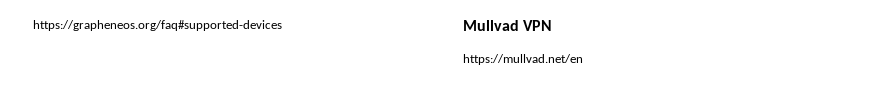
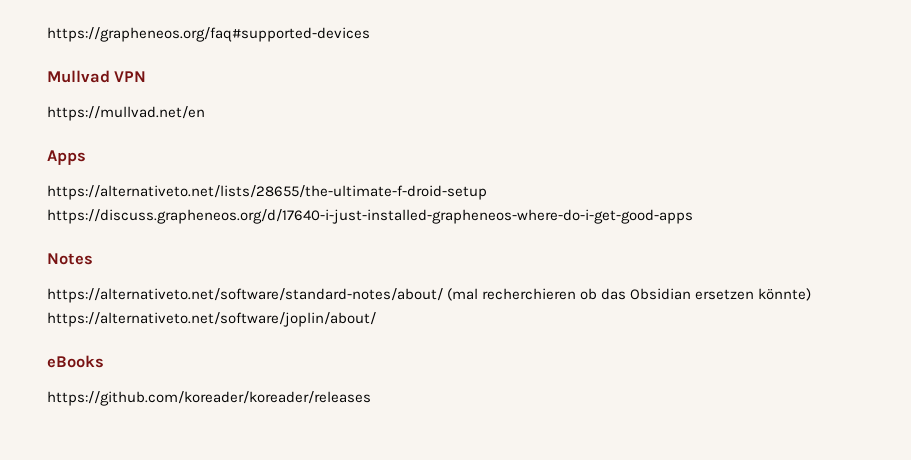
(583, 59) none -> [47,150,86,165] [47,185,487,200] [47,209,693,224] [47,253,93,265] [47,288,812,303] [47,312,376,327] [47,355,104,368] [47,391,371,406] // Apps // https://alternativeto.net/lists/28655/the-ultimate-f-droid-setup https://discuss.grapheneos.org/d/17640-i-just-installed-grapheneos-where-do-i-get-good-apps // Notes // https://alternativeto.net/software/standard-notes/about/ (mal recherchieren ob das Obsidian ersetzen könnte) https://alternativeto.net/software/joplin/about/ // eBooks // https://github.com/koreader/koreader/releases

